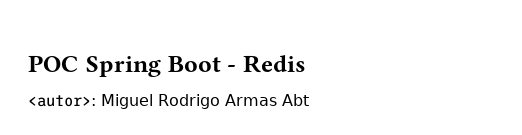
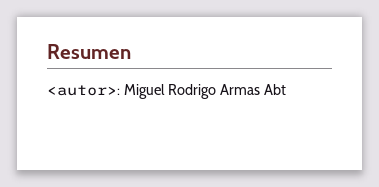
[28,55,306,77] POC Spring Boot - Redis -> [47,44,131,59] Resumen

